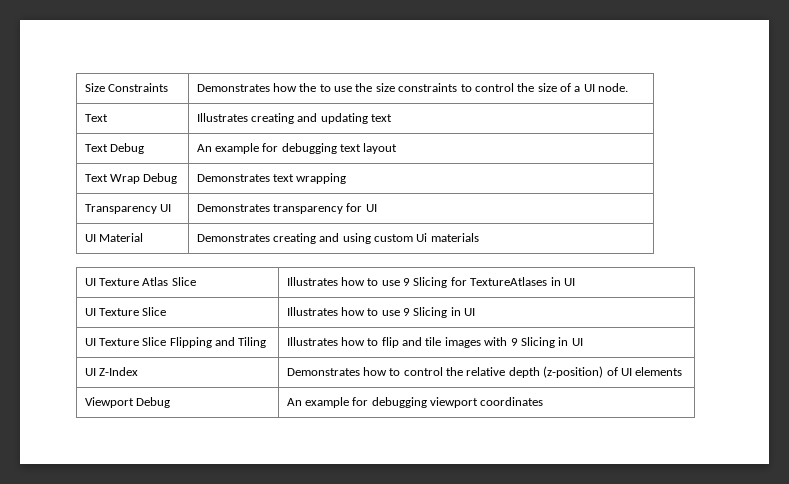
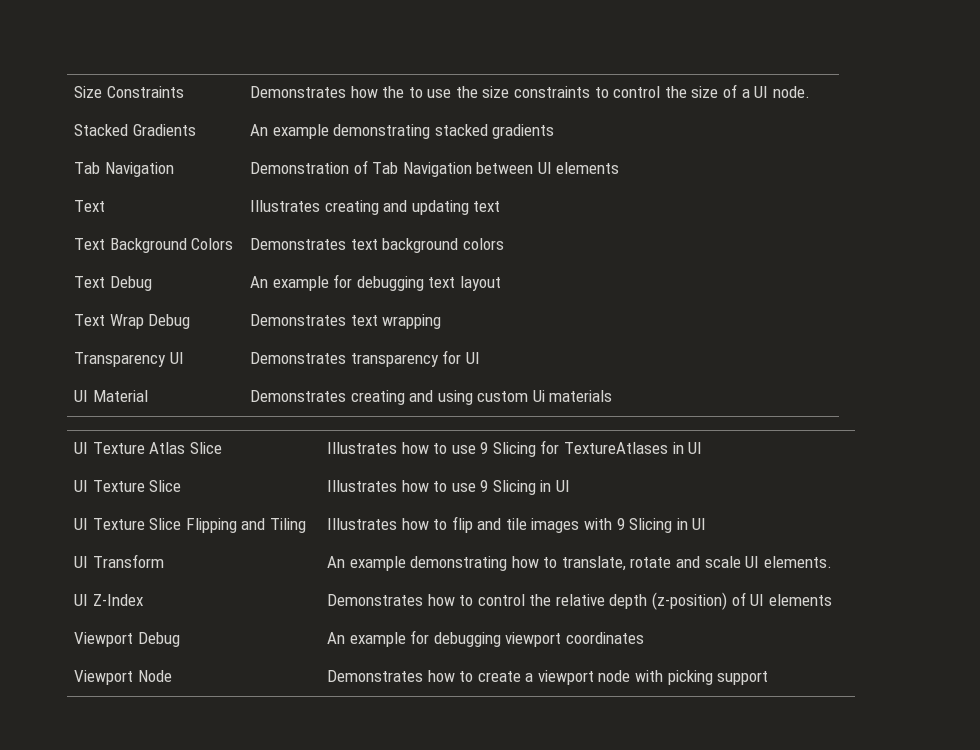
(629, 87) none -> [73,124,196,136] [249,124,555,139] [73,162,174,177] [249,160,620,177] // Stacked Gradients | An example demonstrating stacked gradients // Tab Navigation | Demonstration of Tab Navigation between UI elements
(393, 118) none -> [73,238,234,253] [249,238,504,253] // Text Background Colors | Demonstrates text background colors
(583, 342) none -> [73,554,164,568] [326,556,832,571] // UI Transform | An example demonstrating how to translate, rotate and scale UI elements.
(544, 401) none -> [73,670,172,685] [326,670,769,685] // Viewport Node | Demonstrates how to create a viewport node with picking support

